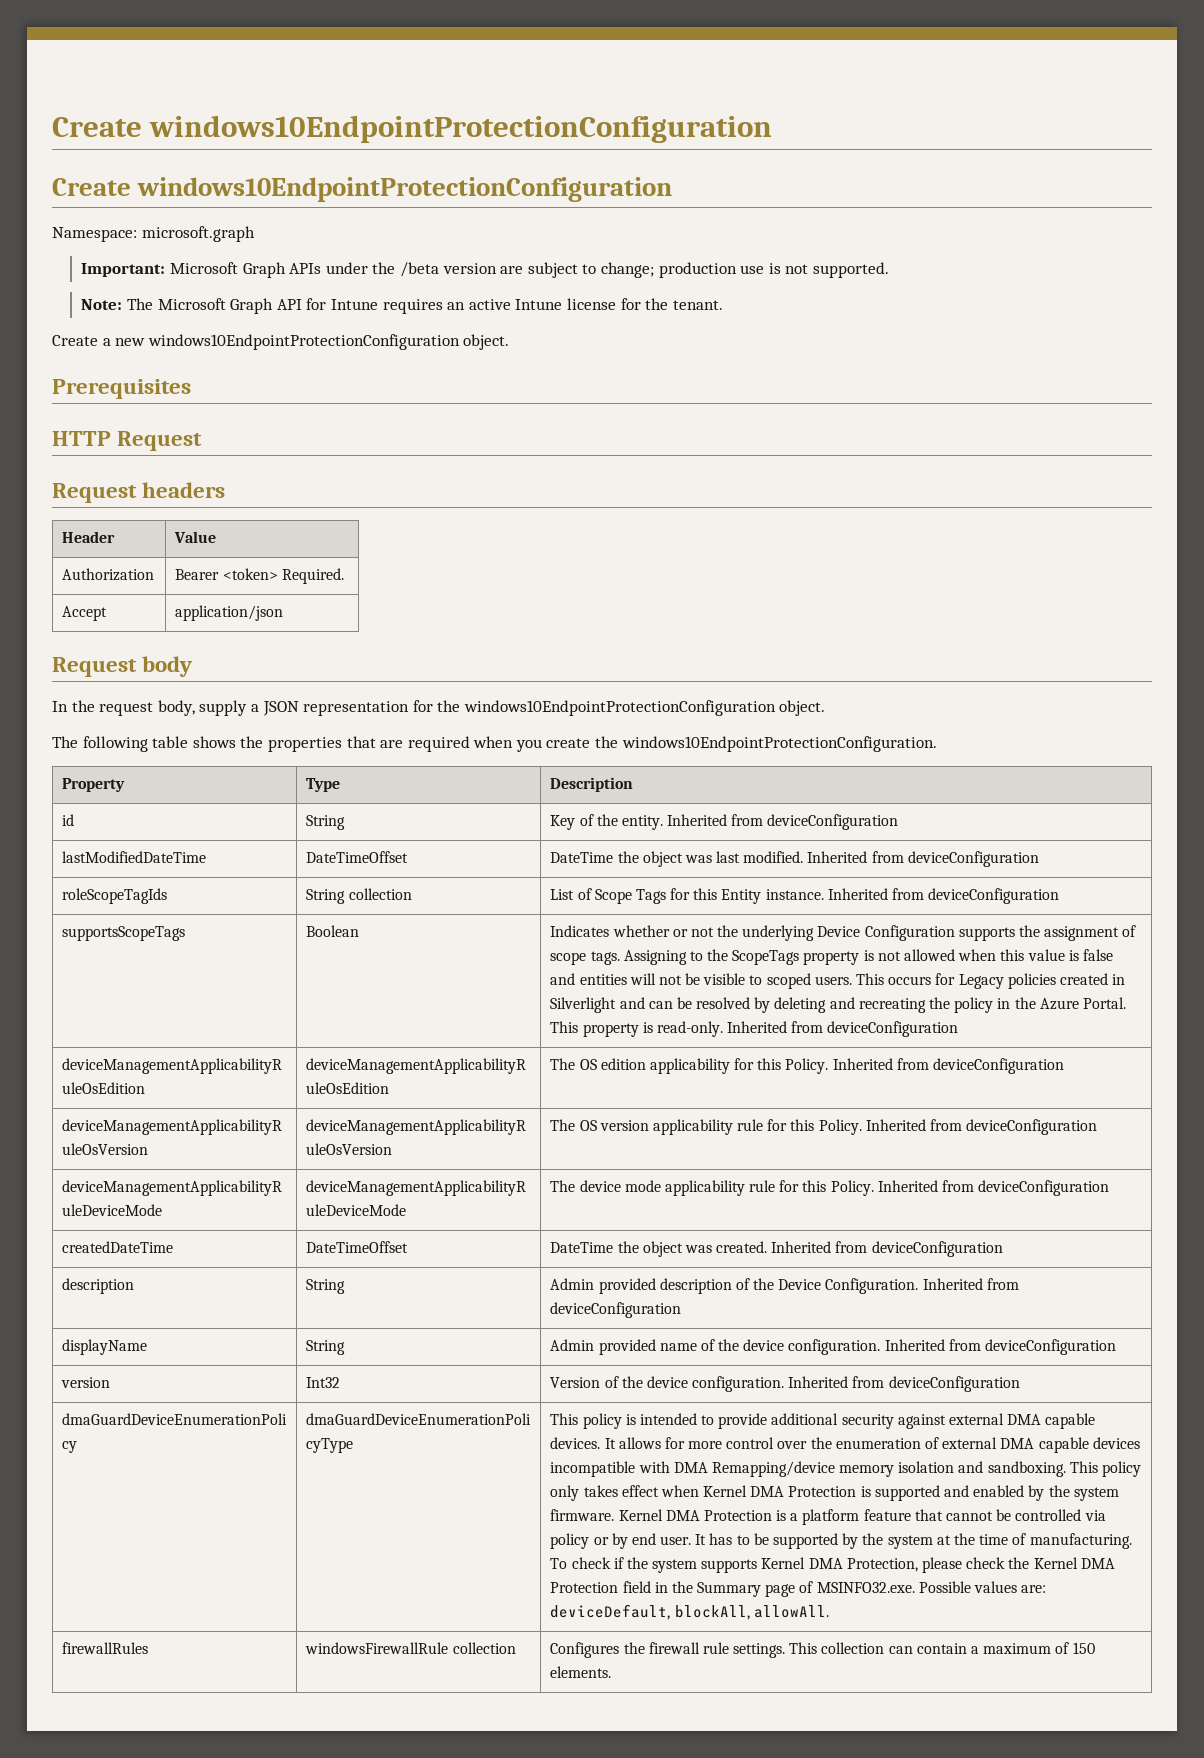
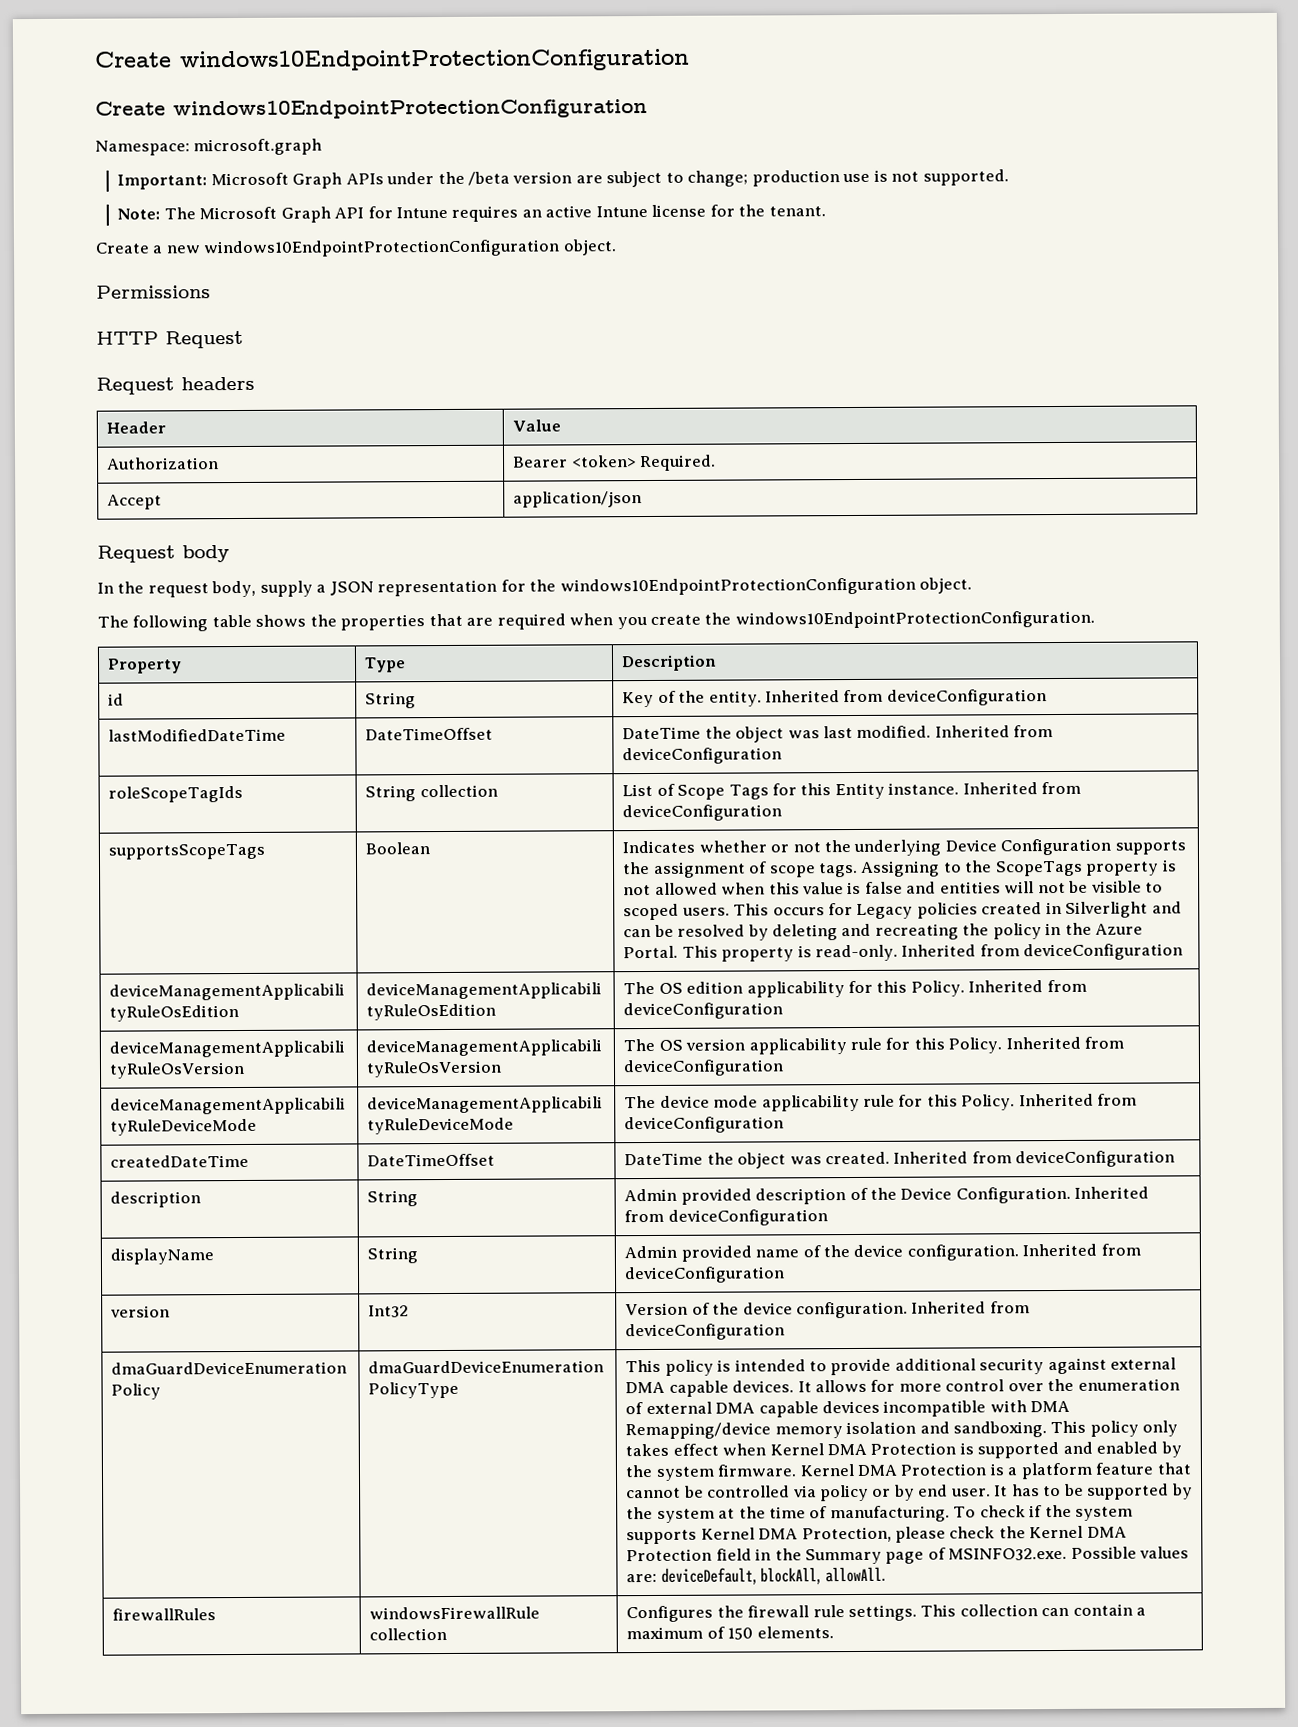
[52,379,191,399] Prerequisites -> [96,285,211,299] Permissions

